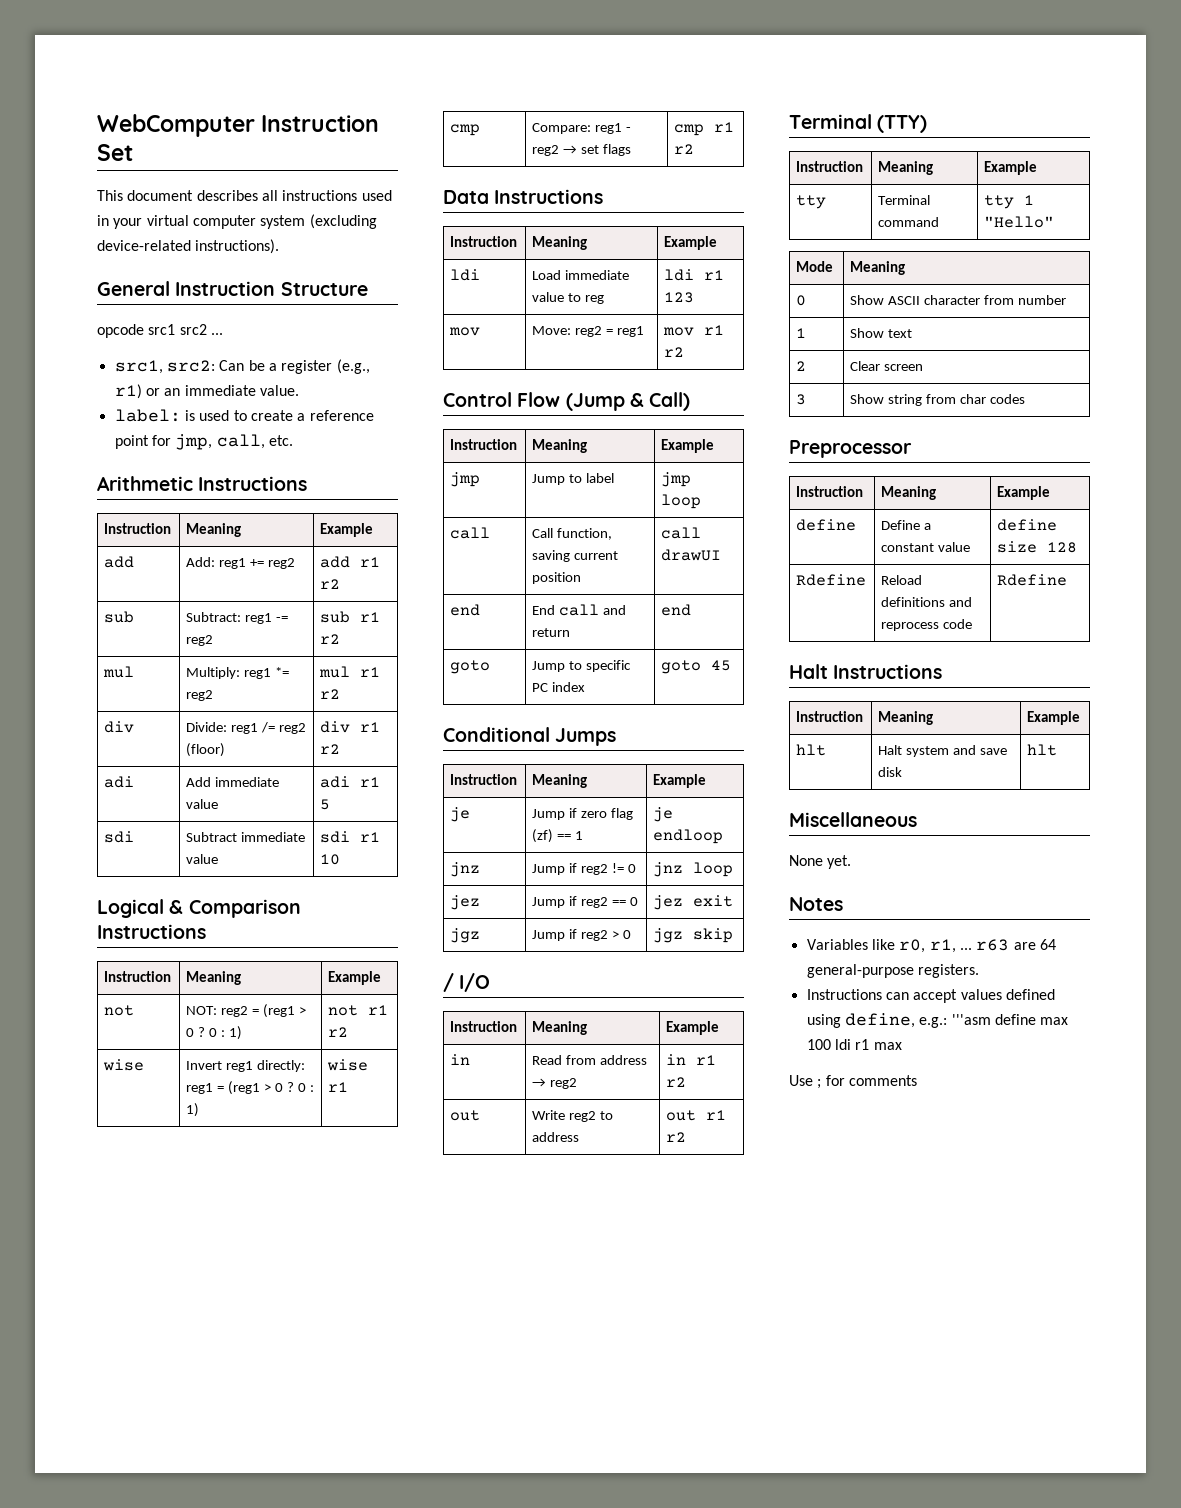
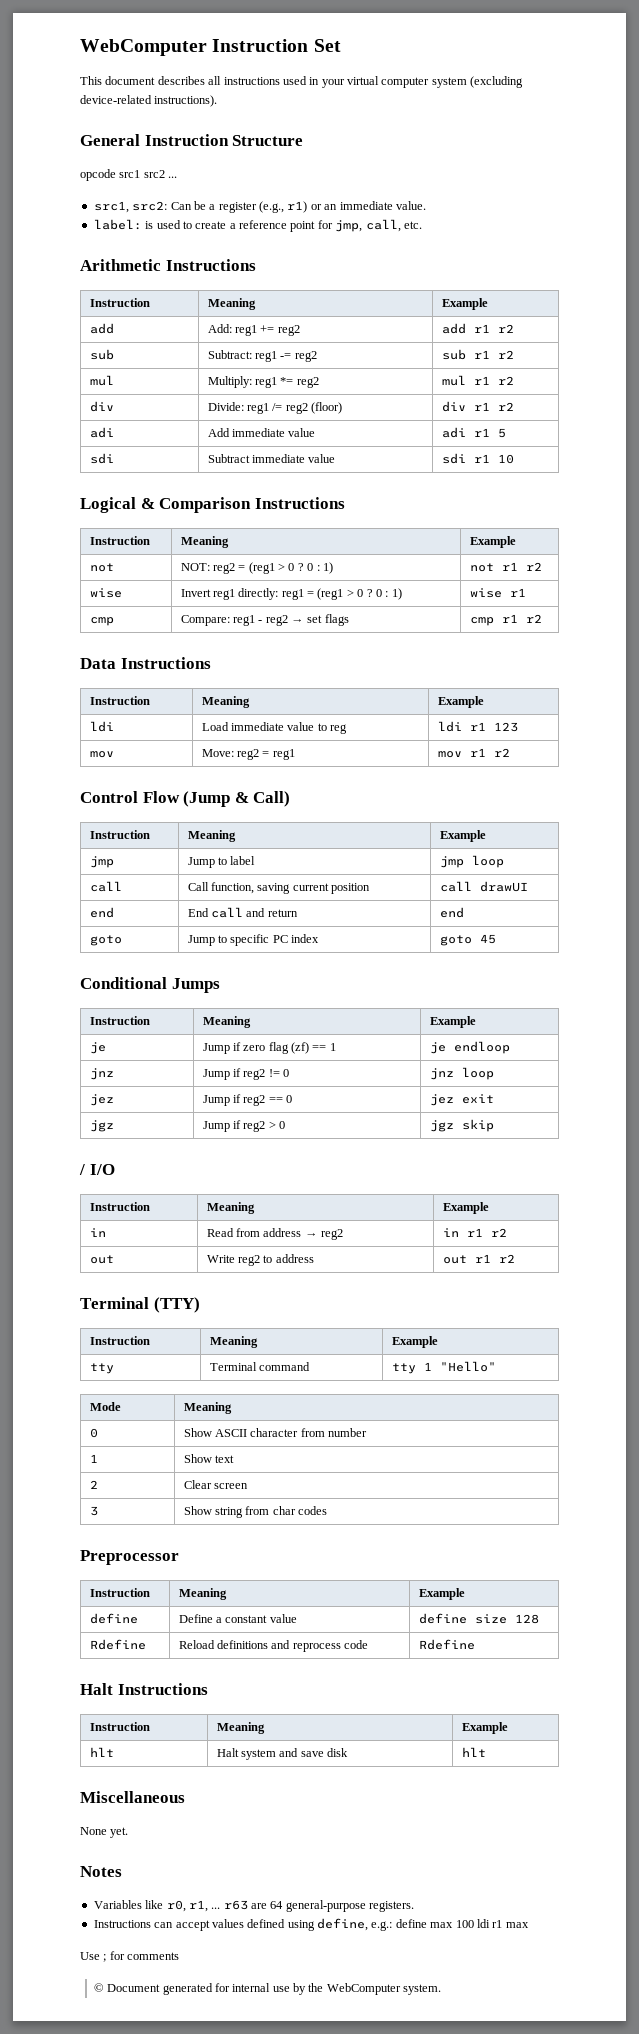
[951,1014,991,1025] '''asm -> (393, 1926) none
(917, 1080) none -> [93,1983,442,1995] // © Document generated for internal use by the WebComputer system.

